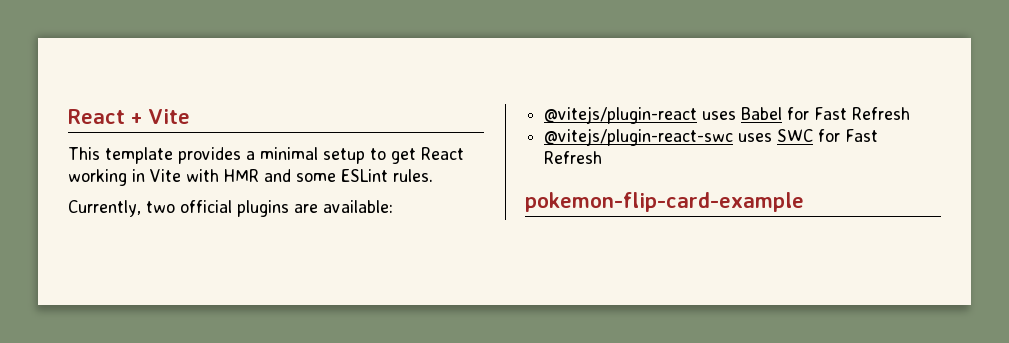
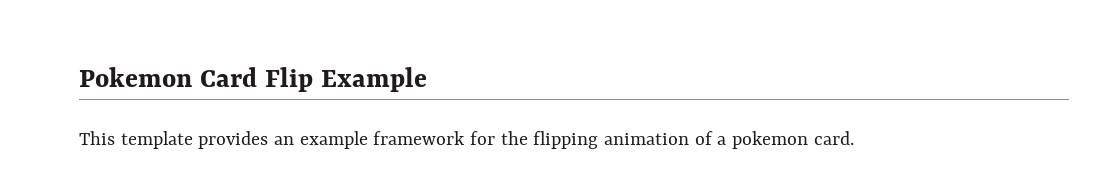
[68,109,190,124] React + Vite -> [79,67,427,92] Pokemon Card Flip Example
[246,147,464,164] [68,169,433,186] [68,200,393,217] [544,106,911,124] [544,128,879,146] [544,151,603,164] [525,192,804,212] a minimal setup to get React working in Vite with HMR and some ESLint rules. // Currently, two official plugins are available: // @vitejs/plugin-react uses Babel for Fast Refresh // @vitejs/plugin-react-swc uses SWC for Fast Refresh // pokemon-flip-card-example -> [274,131,854,149] an example framework for the flipping animation of a pokemon card.

